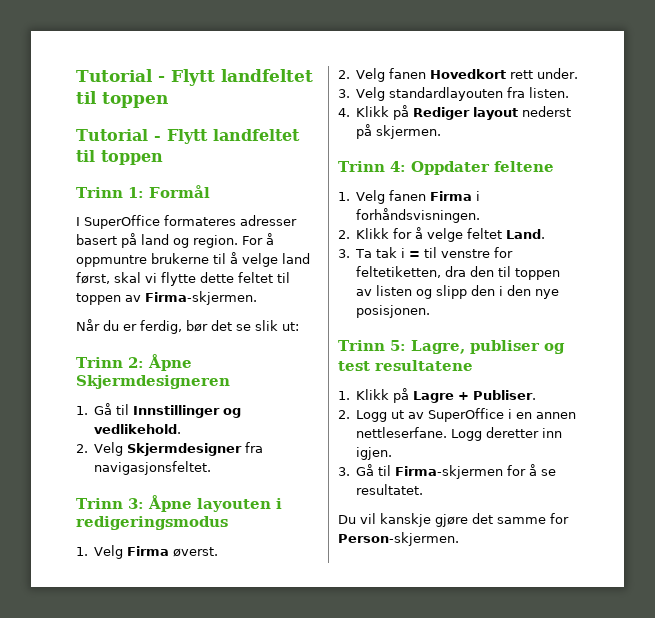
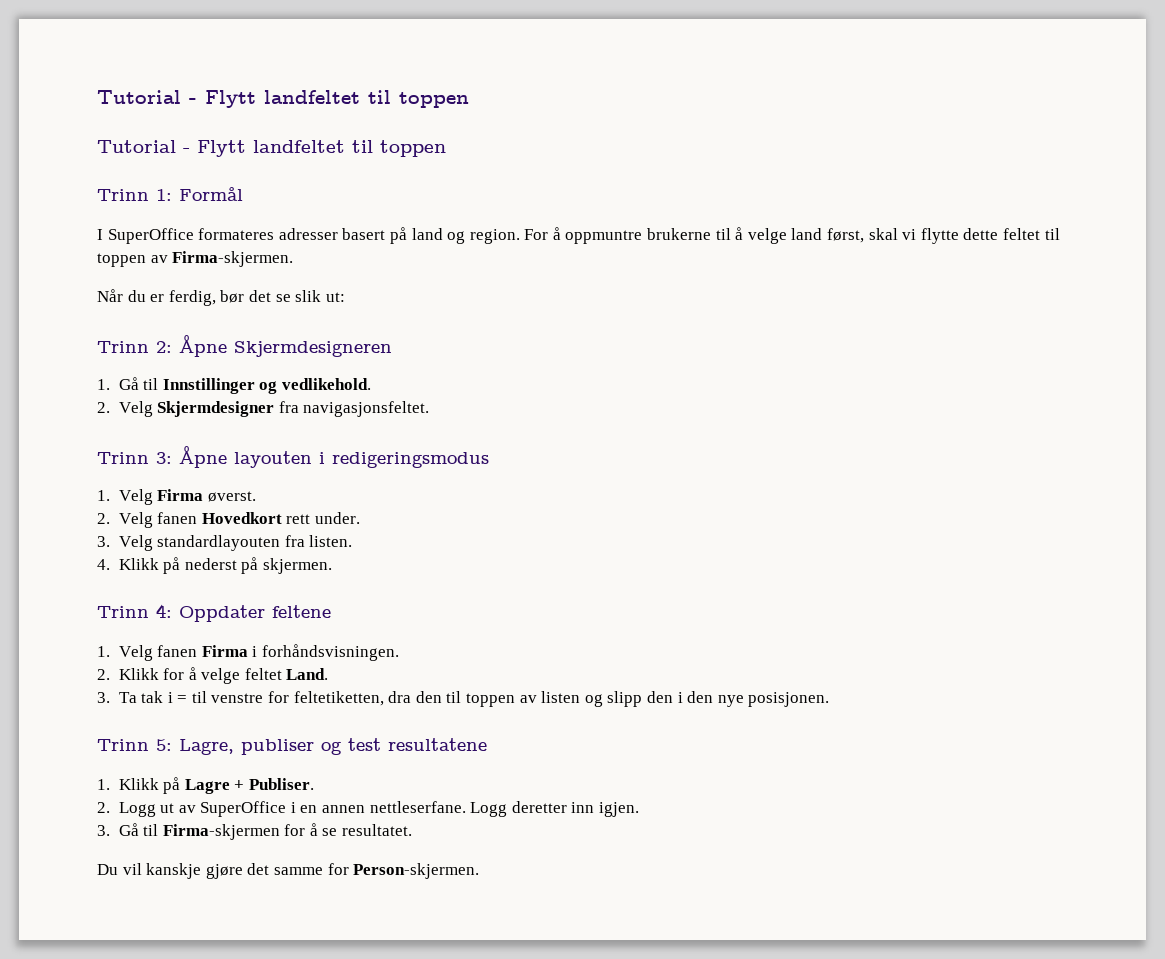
[413,107,519,120] Rediger layout -> (181, 565) none

